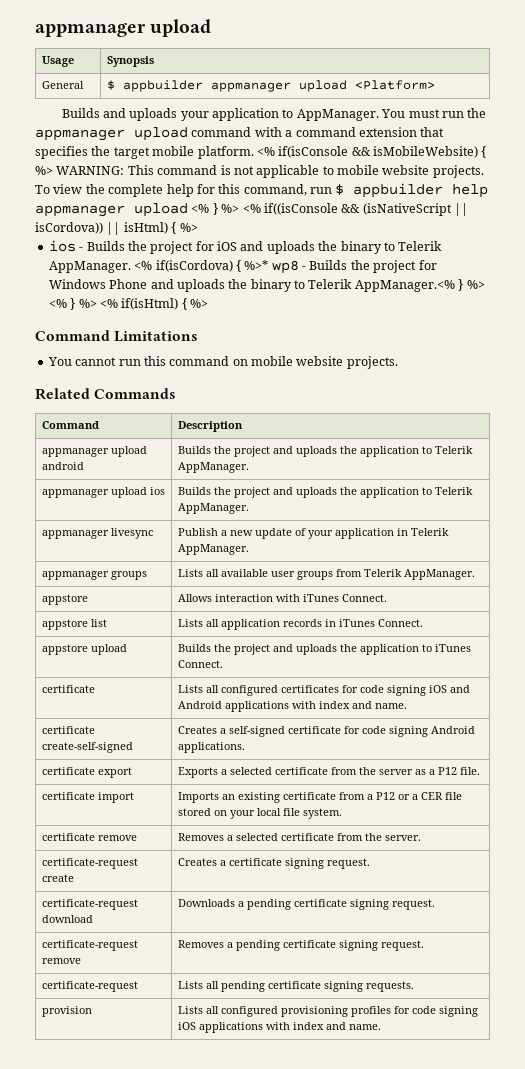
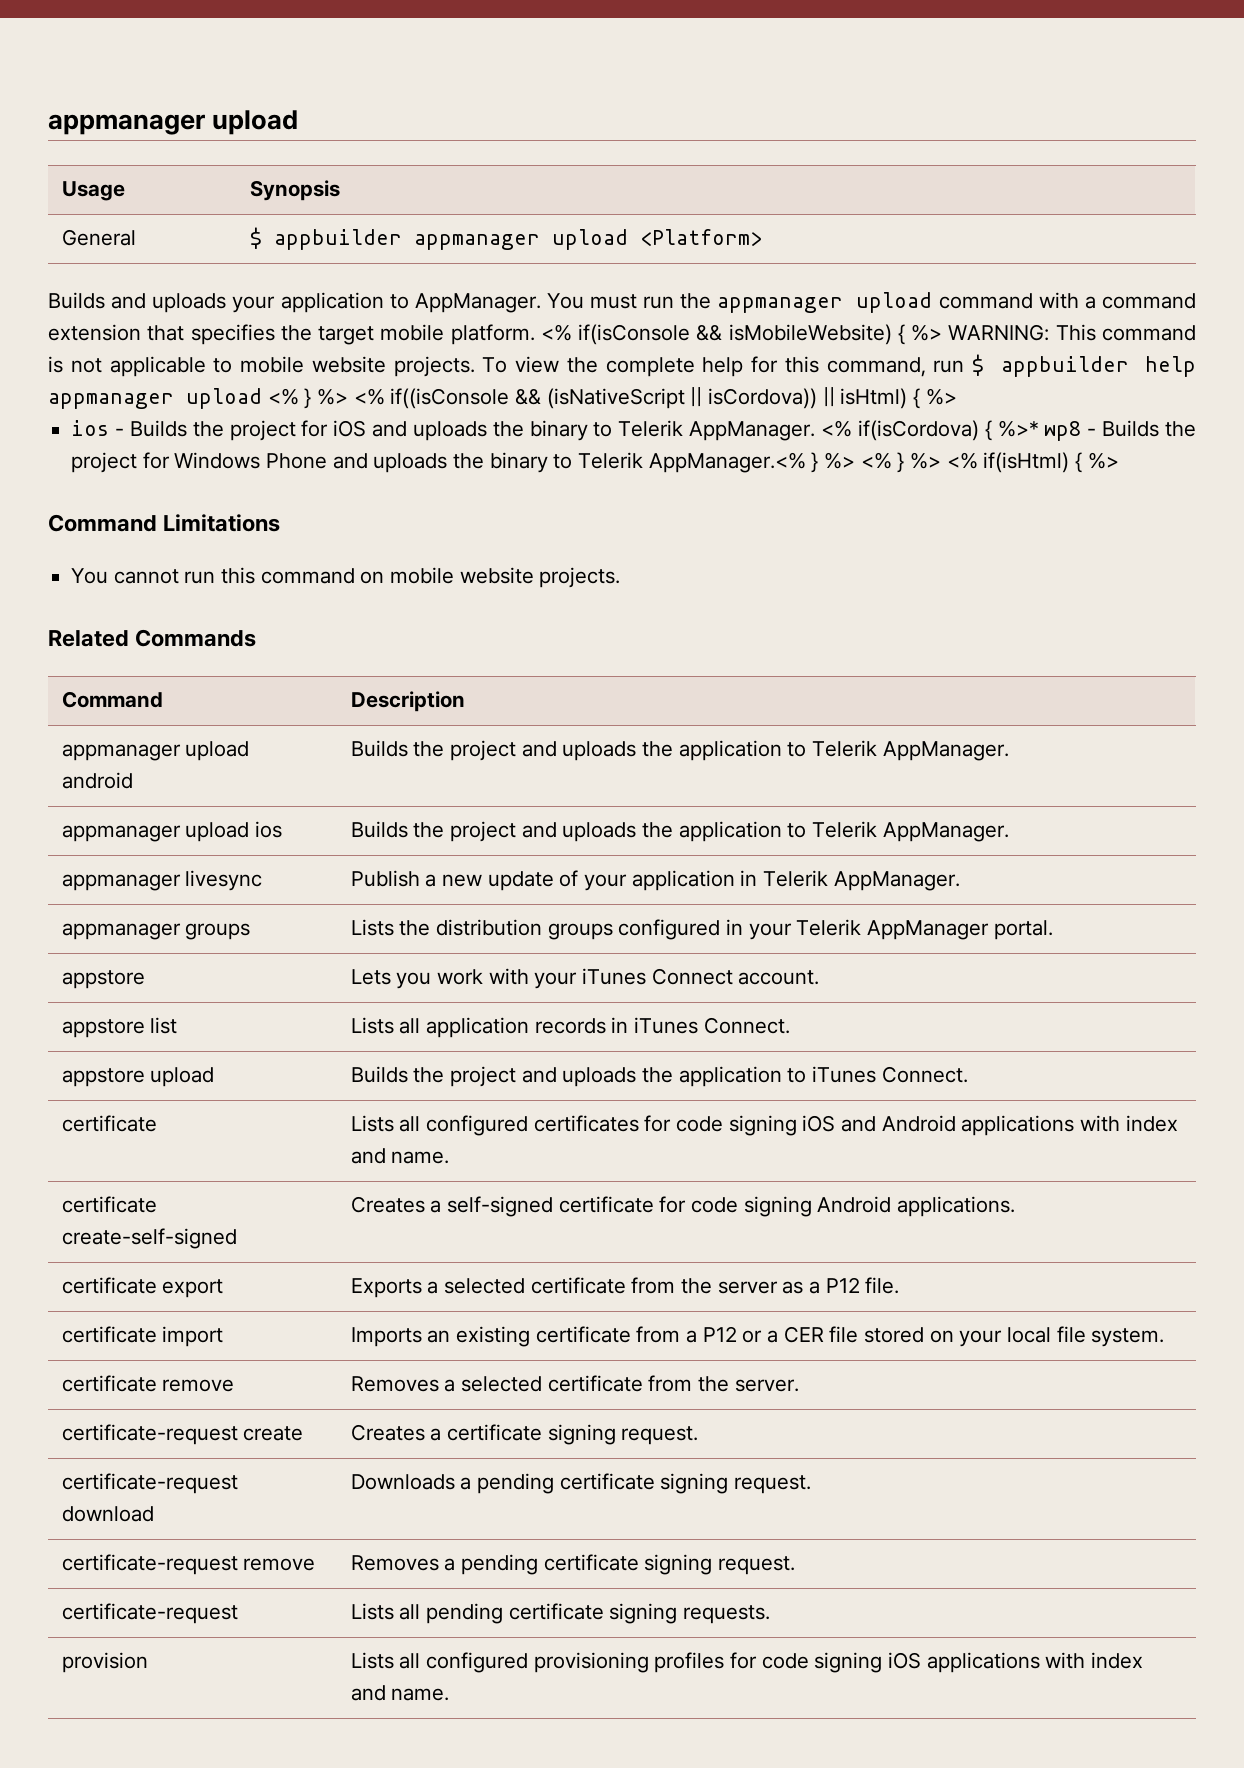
[205,569,475,580] [41,594,88,605] [177,594,387,602] all available user groups from Telerik AppManager. // appstore | Allows interaction with iTunes Connect. -> [399,919,1053,940] [61,970,145,989] [350,968,820,989] the distribution groups configured in your Telerik AppManager portal. // appstore | Lets you work with your iTunes Connect account.

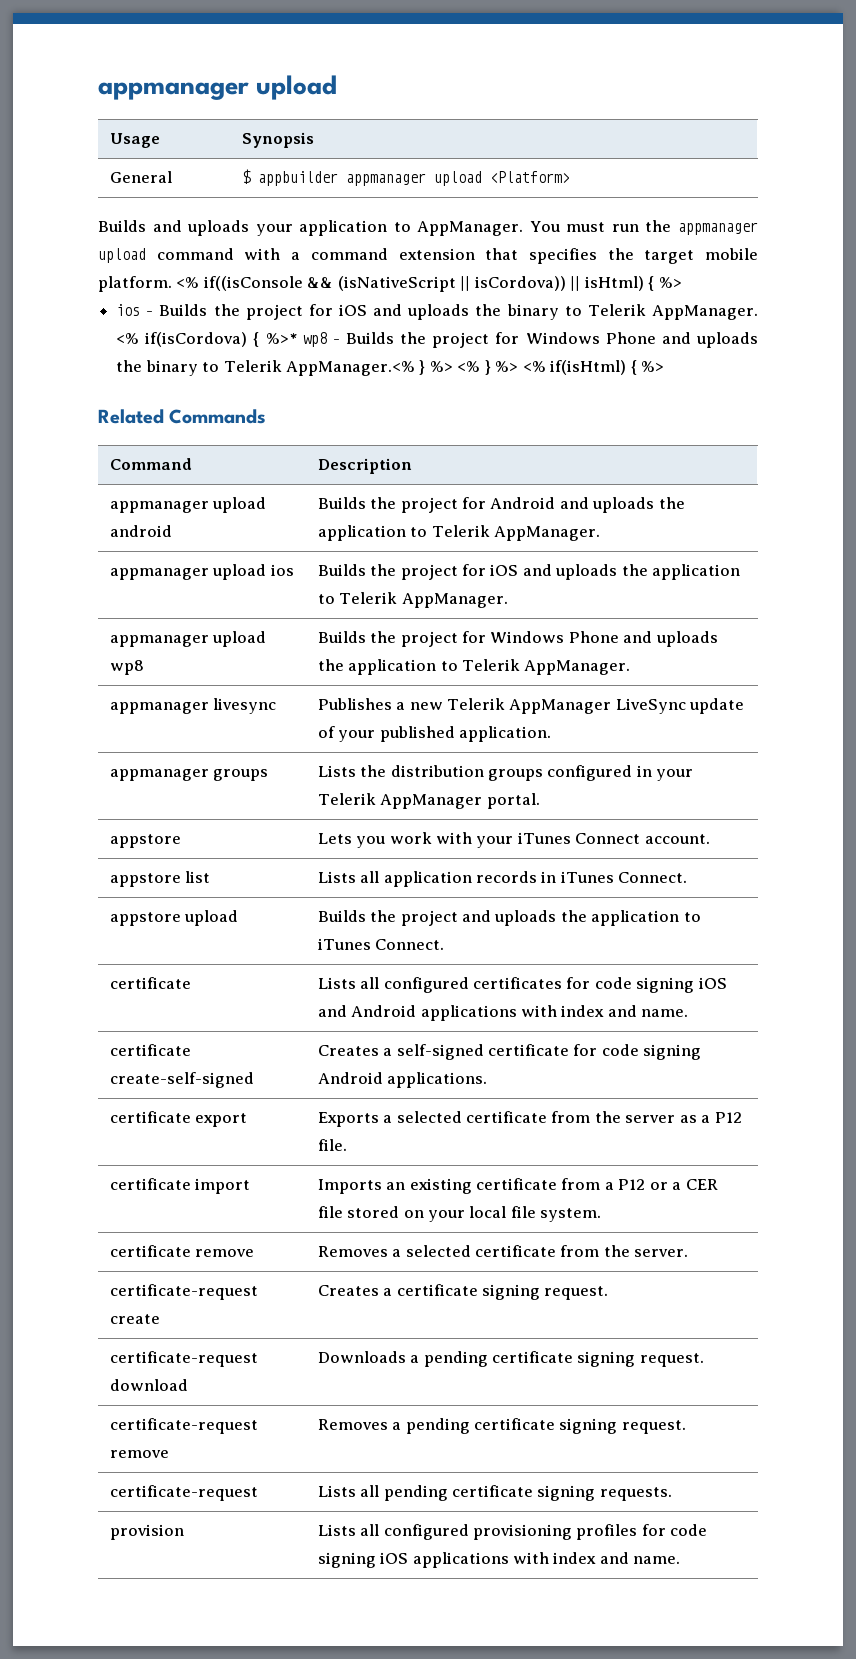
[578,324,1196,345] [48,354,1197,377] [48,388,385,409] if(isConsole && isMobileWebsite) { %> WARNING: This command is not applicable to mobile website projects. To view the complete help for this command, run $ appbuilder help appmanager upload <% } %> <% -> (200, 282) none
[48,514,281,532] [71,567,621,588] // Command Limitations // You cannot run this command on mobile website projects. -> (665, 366) none
(517, 750) none -> [462,497,556,509] for Android
(517, 831) none -> [462,564,741,580] [317,592,508,608] [109,631,267,647] [109,660,144,675] [317,631,619,647] for iOS and uploads the application to Telerik AppManager. // appmanager upload wp8 | Builds the project for Windows Phone
[350,870,420,887] Publish -> [317,698,392,710] Publishes
[487,870,960,891] update of your application in Telerik AppManager. -> [447,698,745,714] [317,726,552,742] Telerik AppManager LiveSync update of your published application.

